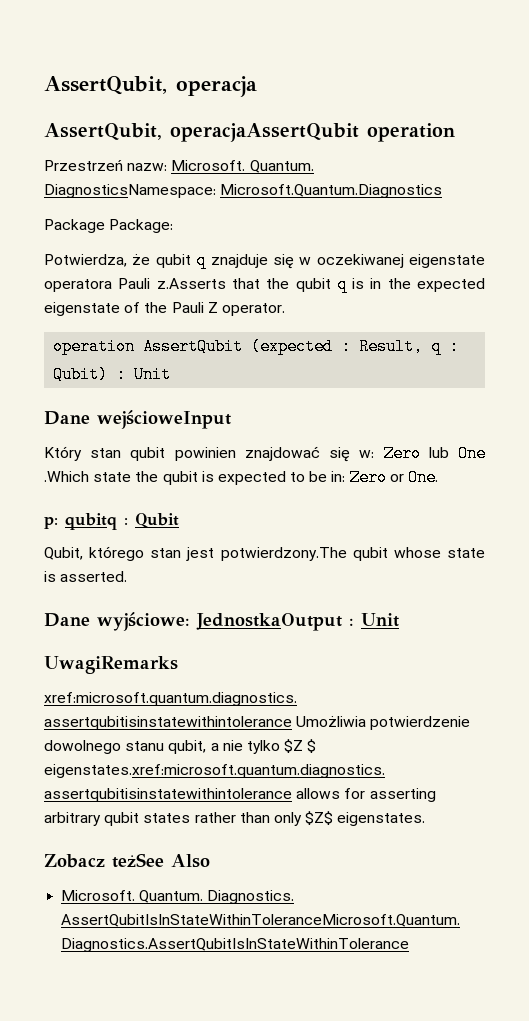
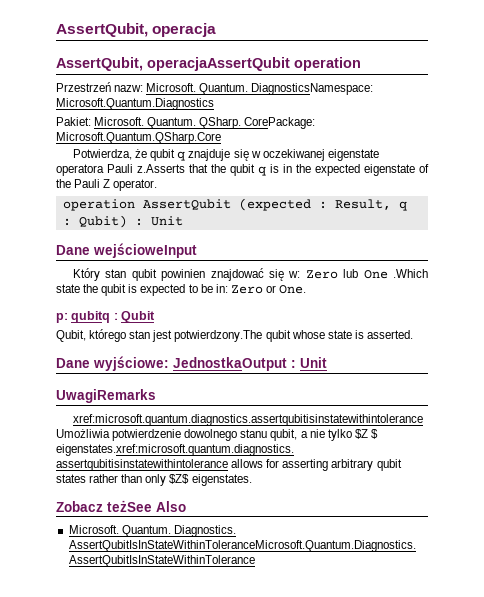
[44,219,174,233] Package Package: -> [56,117,316,129] [56,132,221,144] Pakiet: Microsoft. Quantum. QSharp. CorePackage: Microsoft.Quantum.QSharp.Core

